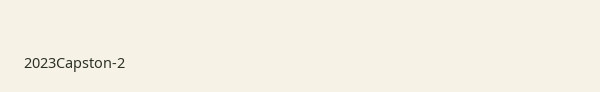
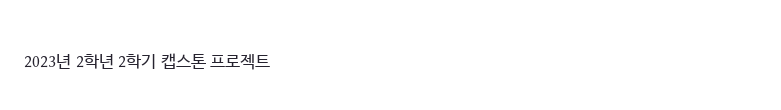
[24,58,125,72] 2023Capston-2 -> [24,53,271,70] 2023년 2학년 2학기 캡스톤 프로젝트

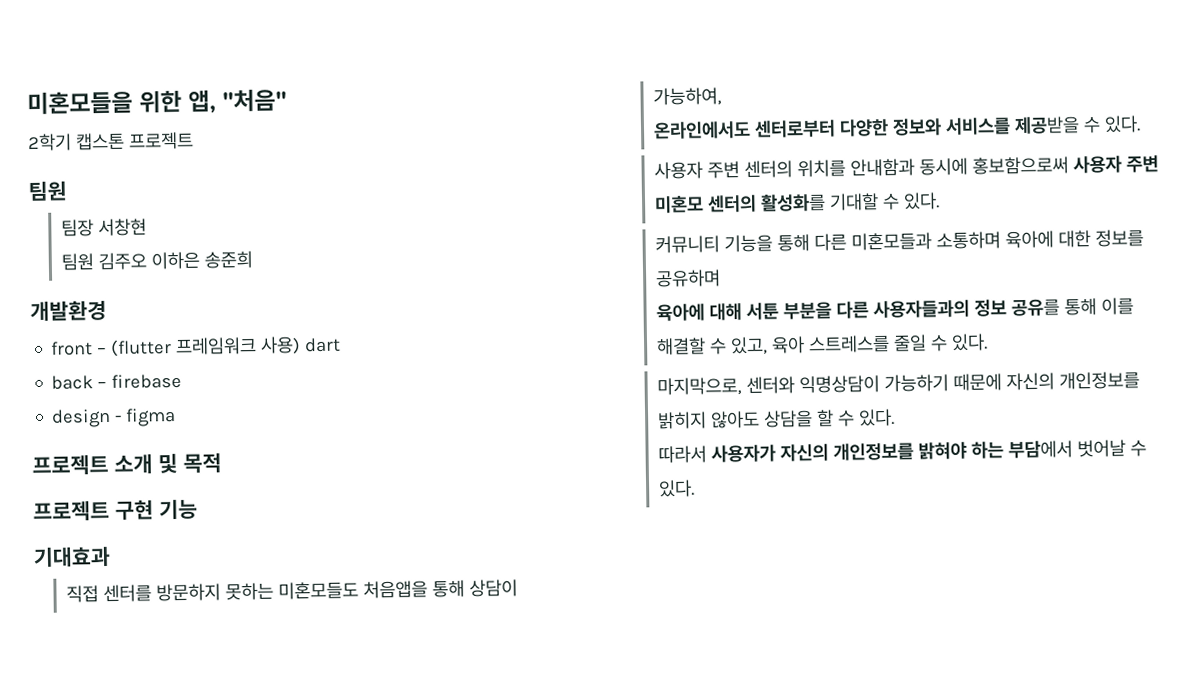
[24,54,114,69] 2023년 2학년 -> [27,88,287,116] 미혼모들을 위한 앱, "처음" //
(271, 62) none -> [28,180,67,202] [60,218,147,237] [60,250,253,271] [30,299,107,322] [50,336,342,357] [51,373,183,390] [51,408,177,428] [32,452,222,476] [33,498,198,522] [33,545,111,568] [65,579,518,603] [652,87,722,107] [652,115,1141,140] [653,155,1159,180] [653,192,940,214] [654,229,1144,254] [655,269,721,288] [655,297,1134,322] [655,333,988,356] [656,371,1140,397] [657,408,895,430] [657,439,1147,464] [657,479,695,498] // 팀원 // 팀장 서창현 // 팀원 김주오 이하은 송준희 // 개발환경 // front – (flutter 프레임워크 사용) dart // back – firebase // design - figma // 프로젝트 소개 및 목적 // 프로젝트 구현 기능 // 기대효과 // 직접 센터를 방문하지 못하는 미혼모들도 처음앱을 통해 상담이 가능하여, // 온라인에서도 센터로부터 다양한 정보와 서비스를 제공받을 수 있다. // 사용자 주변 센터의 위치를 안내함과 동시에 홍보함으로써 사용자 주변 미혼모 센터의 활성화를 기대할 수 있다. // 커뮤니티 기능을 통해 다른 미혼모들과 소통하며 육아에 대한 정보를 공유하며 // 육아에 대해 서툰 부분을 다른 사용자들과의 정보 공유를 통해 이를 해결할 수 있고, 육아 스트레스를 줄일 수 있다. // 마지막으로, 센터와 익명상담이 가능하기 때문에 자신의 개인정보를 밝히지 않아도 상담을 할 수 있다. // 따라서 사용자가 자신의 개인정보를 밝혀야 하는 부담에서 벗어날 수 있다.

